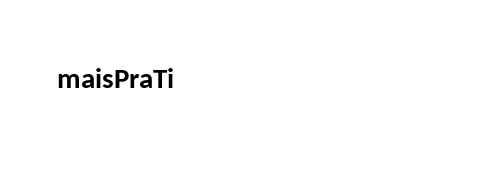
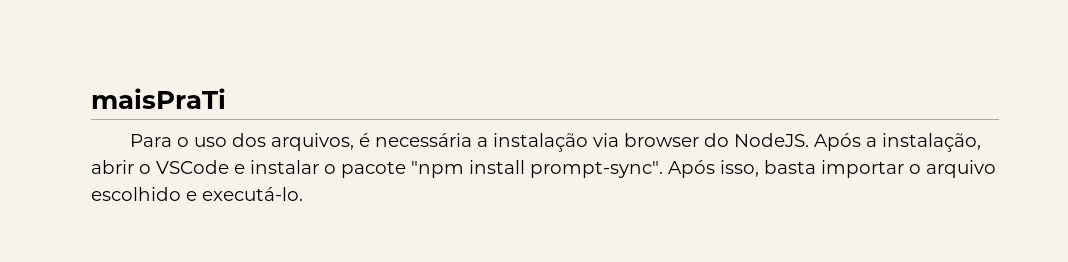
(174, 78) none -> [129,133,981,152] [91,160,996,178] [91,187,303,201] // Para o uso dos arquivos, é necessária a instalação via browser do NodeJS. Após a instalação, abrir o VSCode e instalar o pacote "npm install prompt-sync". Após isso, basta importar o arquivo escolhido e executá-lo.

